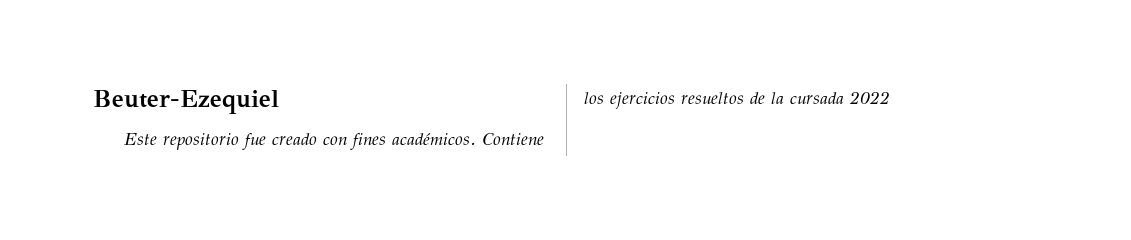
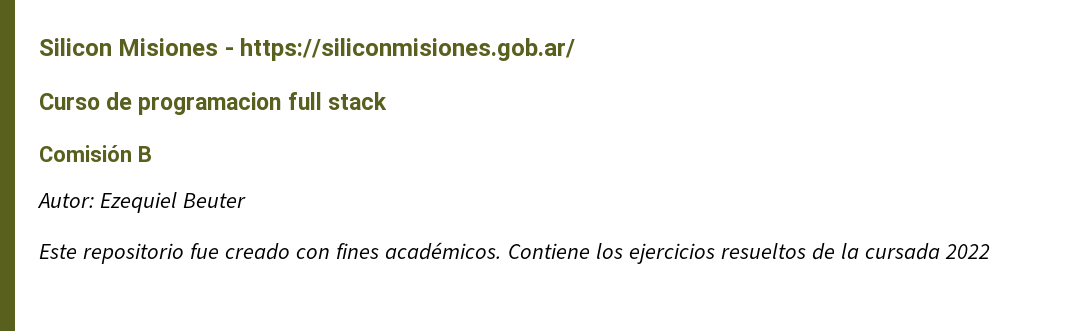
[93,90,279,114] Beuter-Ezequiel -> [39,38,576,61] [39,92,387,115] [39,145,152,162] [37,192,247,213] Silicon Misiones - https://siliconmisiones.gob.ar/ // Curso de programacion full stack // Comisión B // Autor: Ezequiel Beuter

